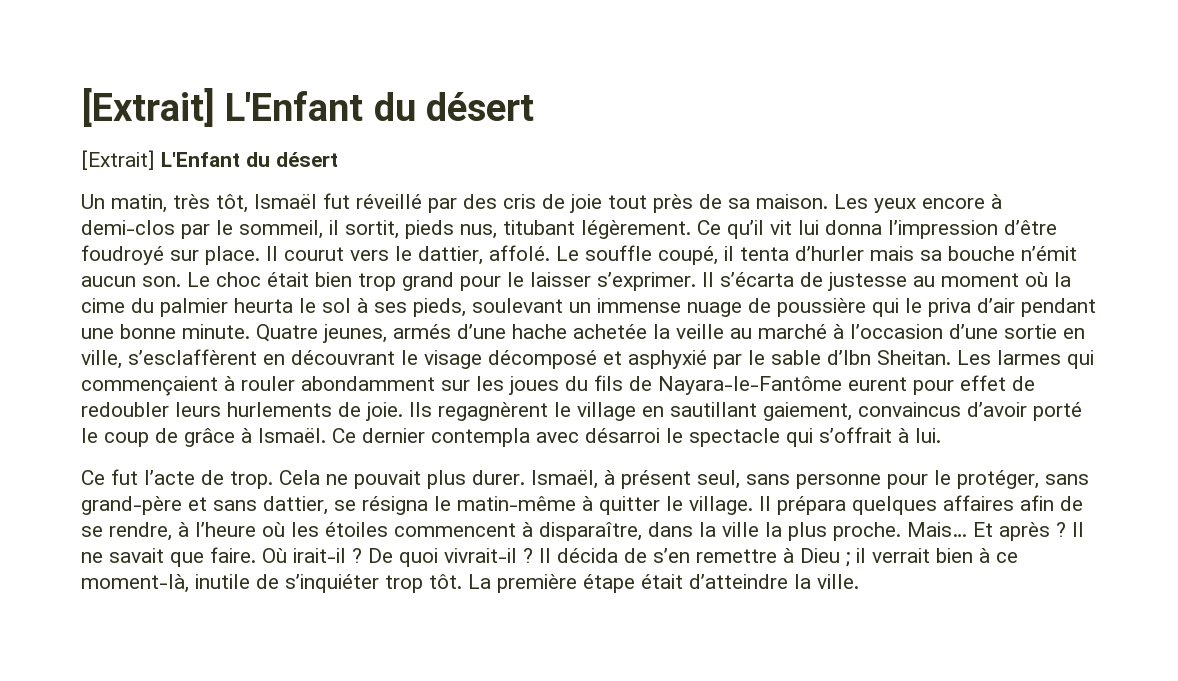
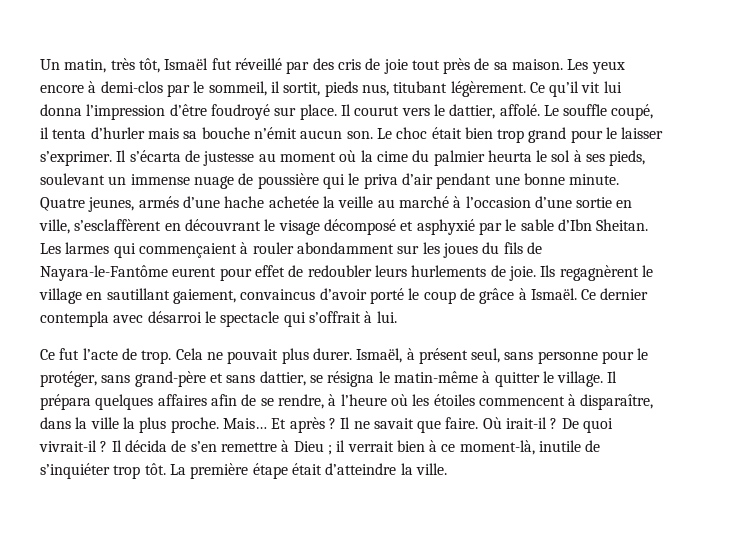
[81,88,534,127] [81,150,338,170] [Extrait] L'Enfant du désert // [Extrait] L'Enfant du désert // -> (40, 64) none

